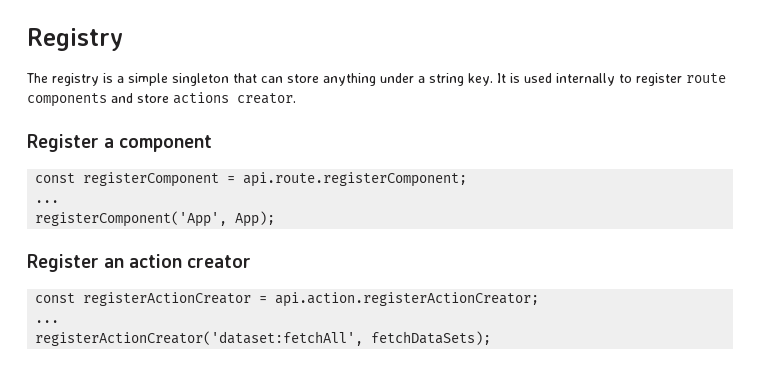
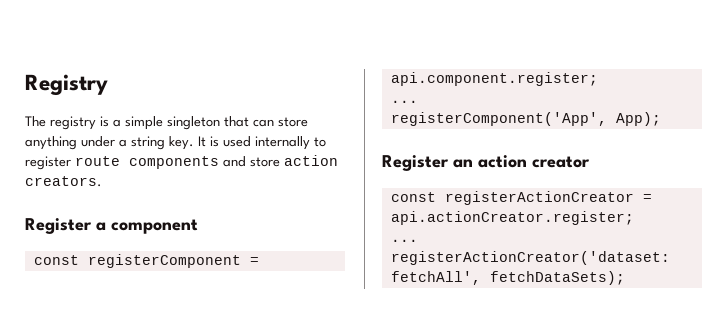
[173,92,296,104] actions creator. -> [284,155,338,166] [25,176,102,187] action creators.
[243,172,468,187] api.route.registerComponent; -> [390,72,598,86] api.component.register;
[275,292,540,307] api.action.registerActionCreator; -> [390,211,634,225] api.actionCreator.register;

